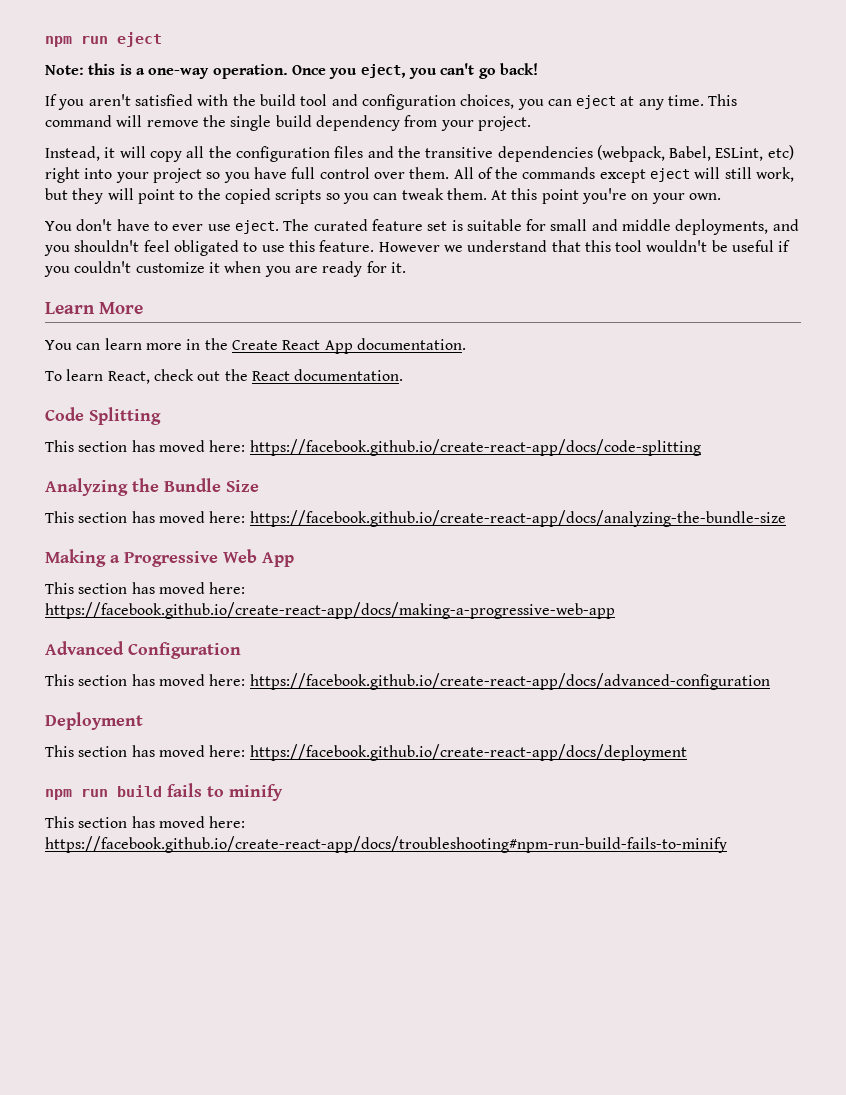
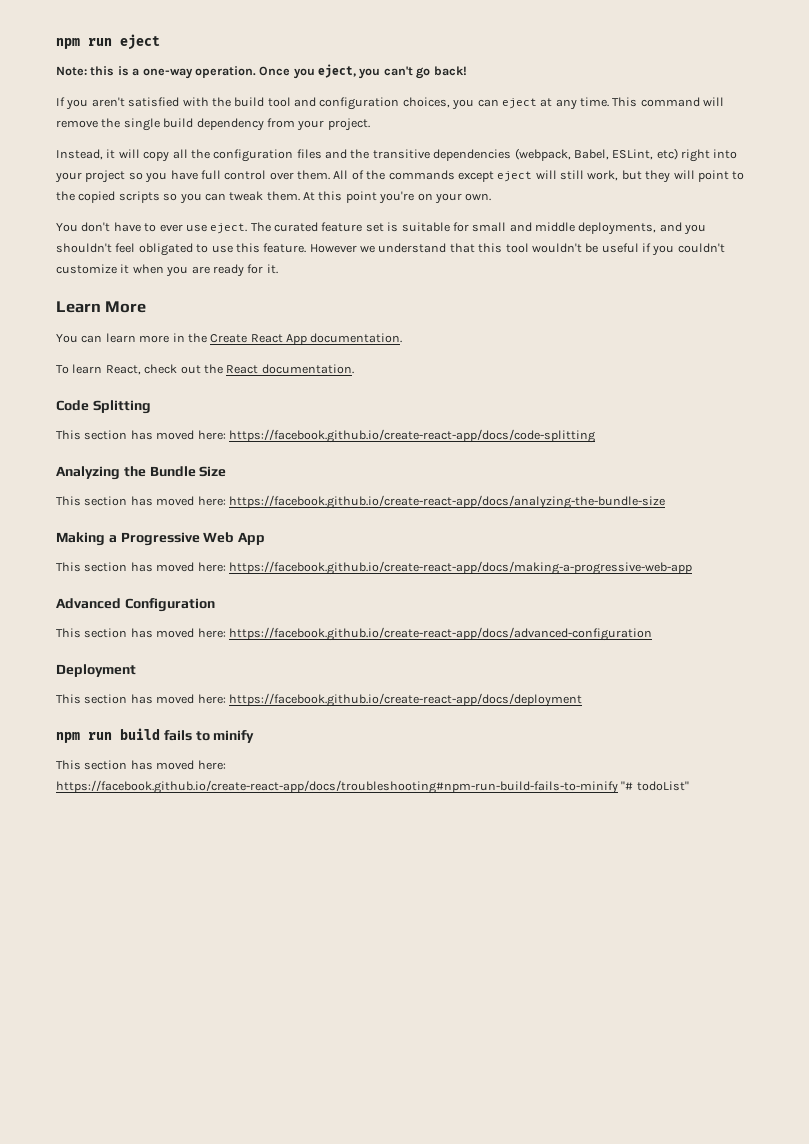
(727, 844) none -> [621,781,689,791] "# todoList"

